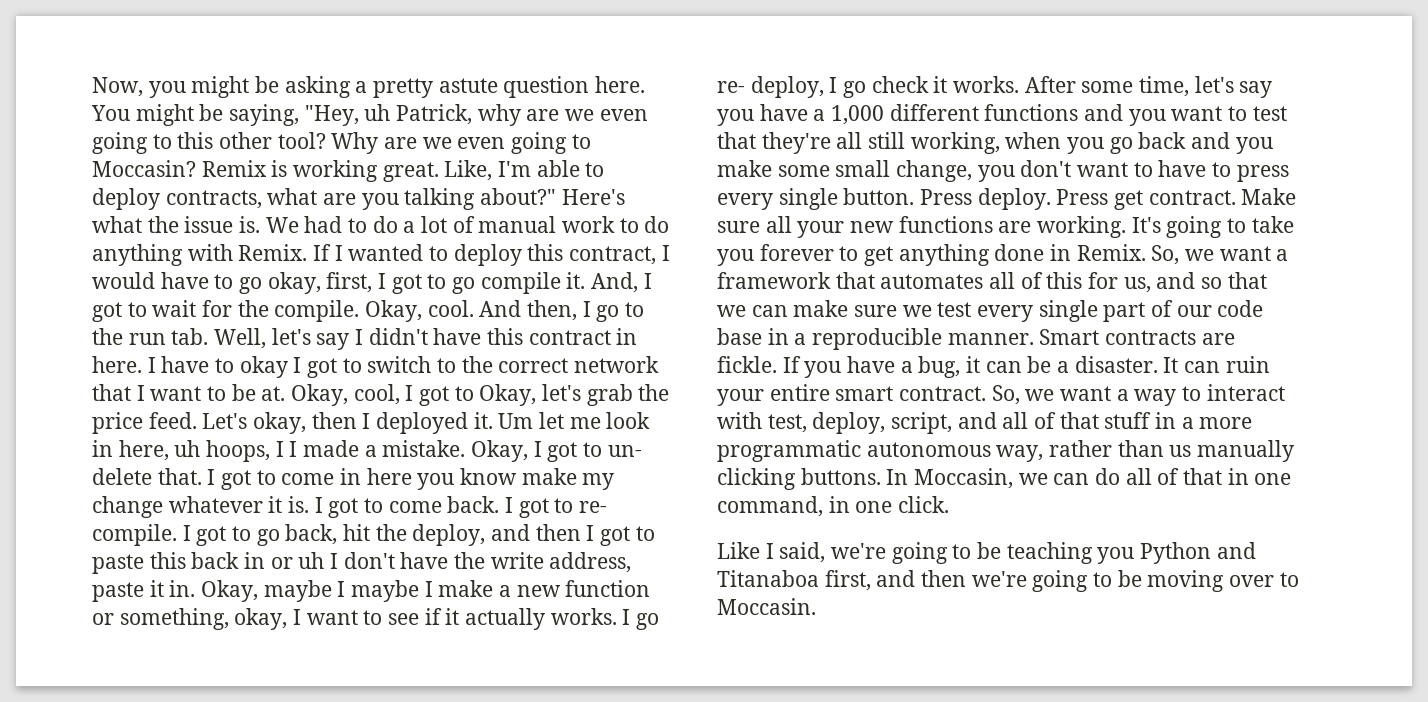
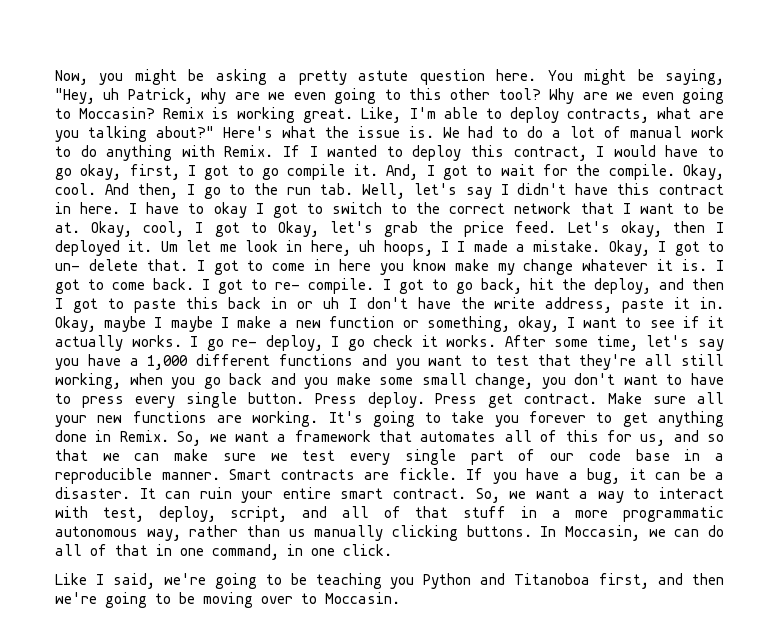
[717,570,819,587] Titanaboa -> [514,573,591,585] Titanoboa

